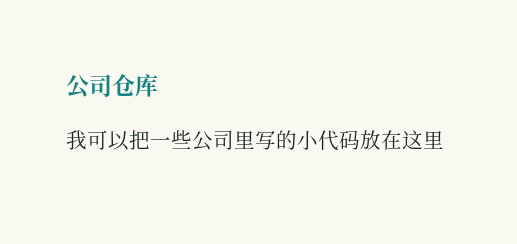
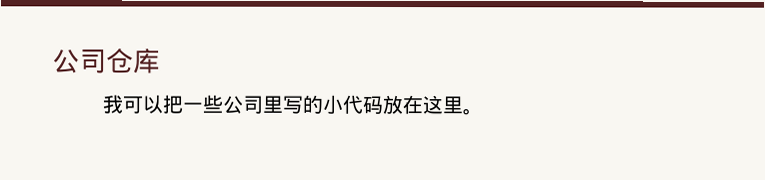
(444, 140) none -> [462,108,484,116] 。

